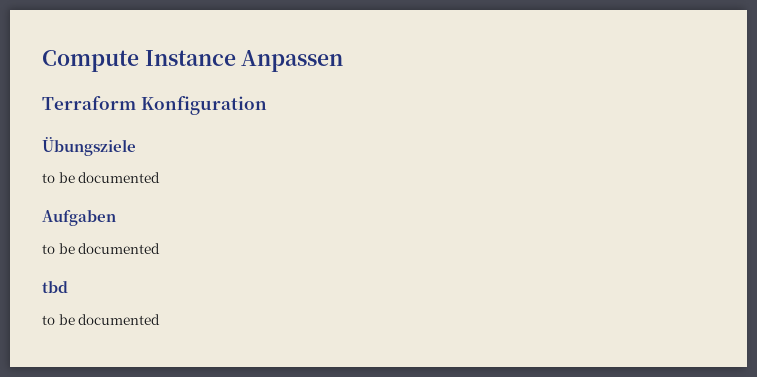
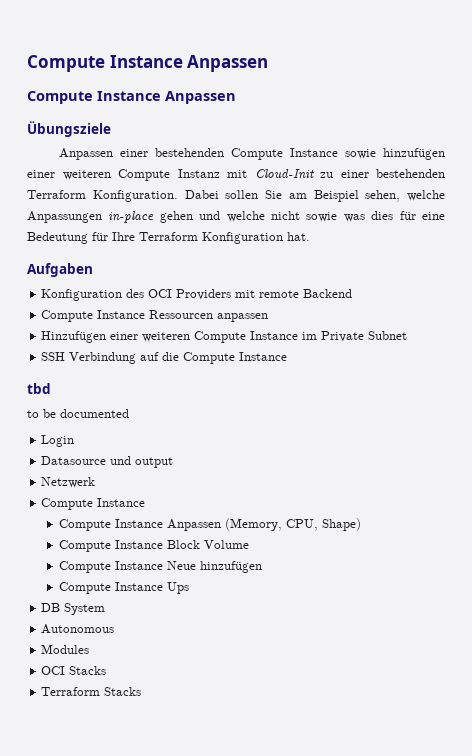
[42,50,344,72] [42,96,267,115] [42,137,136,156] [42,172,161,183] [42,210,116,226] [42,243,161,254] [42,281,68,293] [42,314,161,325] Compute Instance Anpassen // Terraform Konfiguration // Übungsziele // to be documented // Aufgaben // to be documented // tbd // to be documented -> [27,55,269,72] [27,91,236,104] [27,121,111,137] [59,148,445,160] [27,169,445,181] [27,190,445,202] [27,211,445,223] [27,232,310,244] [27,263,93,277] [41,289,353,301] [41,310,269,322] [41,331,408,343] [41,352,288,364] [27,383,51,394] [27,409,129,418] [41,435,75,447] [41,456,174,468] [41,477,96,488] [41,498,146,510] [58,518,361,531] [58,540,249,552] [58,561,262,573] [58,582,189,594] [41,603,106,615] [41,624,115,634] [41,644,90,654] [41,666,107,675] [41,687,142,696] Compute Instance Anpassen // Compute Instance Anpassen // Übungsziele // Anpassen einer bestehenden Compute Instance sowie hinzufügen einer weiteren Compute Instanz mit Cloud-Init zu einer bestehenden Terraform Konfiguration. Dabei sollen Sie am Beispiel sehen, welche Anpassungen in-place gehen und welche nicht sowie was dies für eine Bedeutung für Ihre Terraform Konfiguration hat. // Aufgaben // Konfiguration des OCI Providers mit remote Backend // Compute Instance Ressourcen anpassen // Hinzufügen einer weiteren Compute Instance im Private Subnet // SSH Verbindung auf die Compute Instance // tbd // to be documented // Login // Datasource und output // Netzwerk // Compute Instance // Compute Instance Anpassen (Memory, CPU, Shape) // Compute Instance Block Volume // Compute Instance Neue hinzufügen // Compute Instance Ups // DB System // Autonomous // Modules // OCI Stacks // Terraform Stacks

